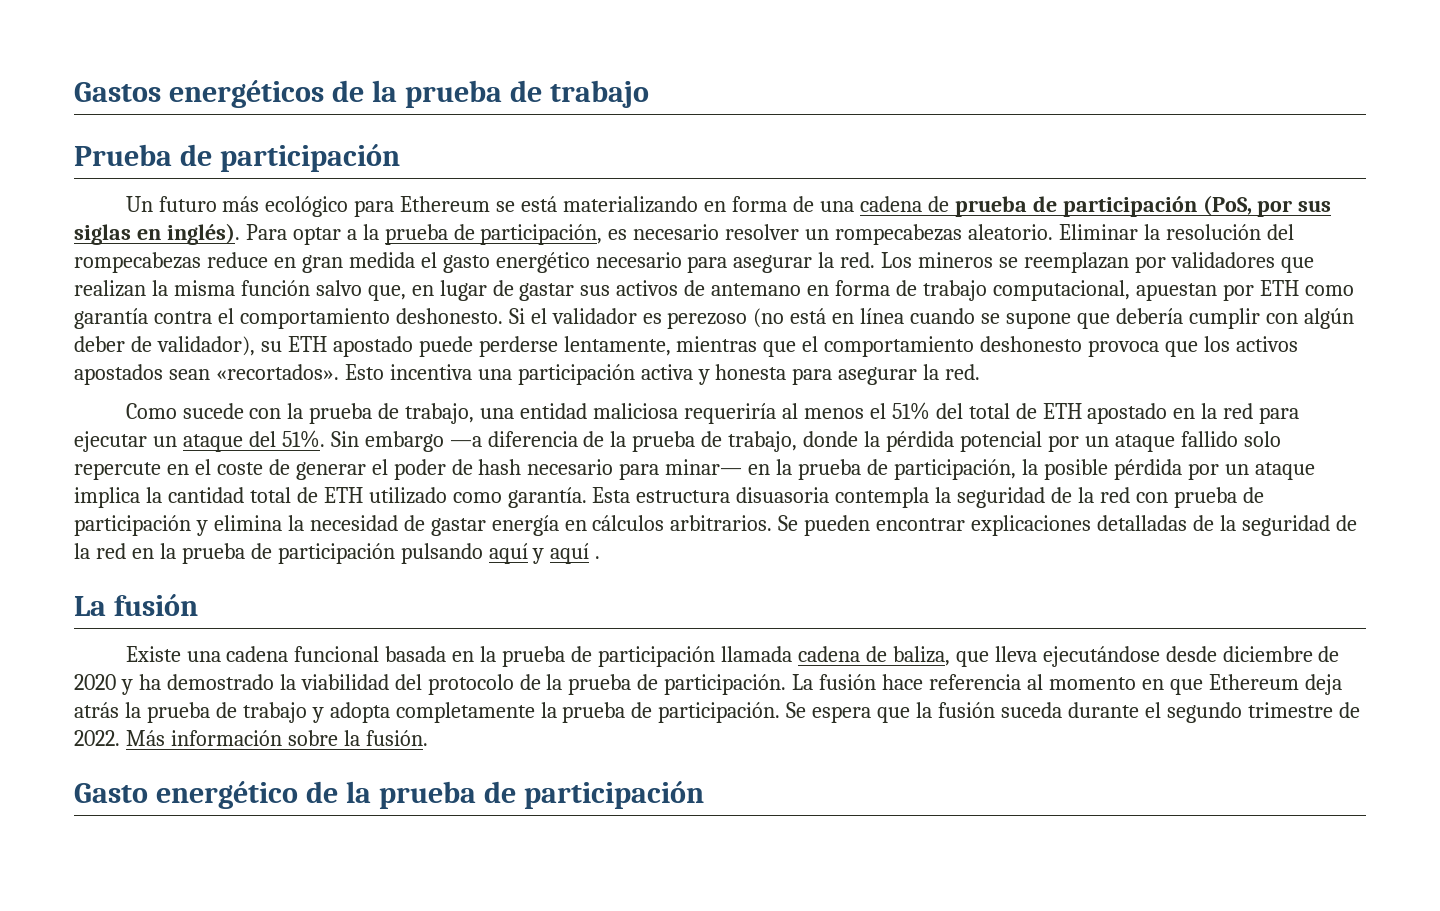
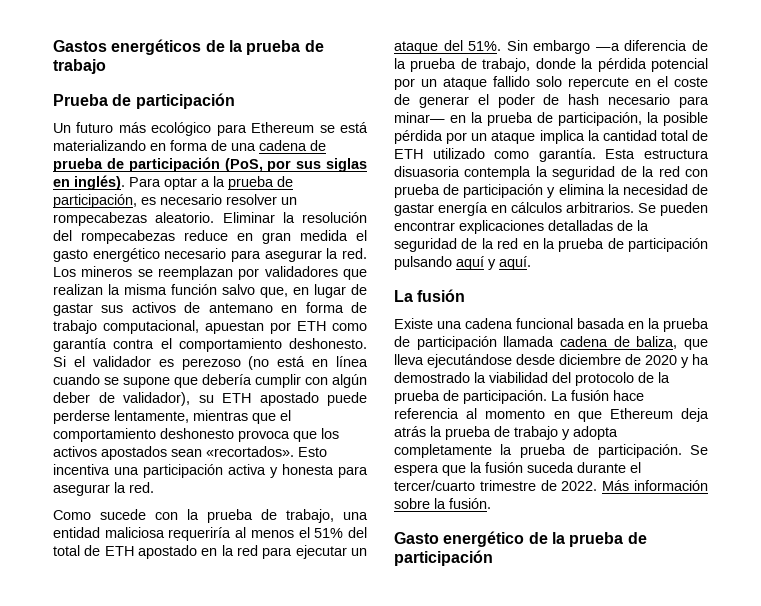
[550,543,601,564] aquí . -> [499,256,531,270] aquí.
[1166,702,1242,723] segundo -> [394,480,475,491] tercer/cuarto

